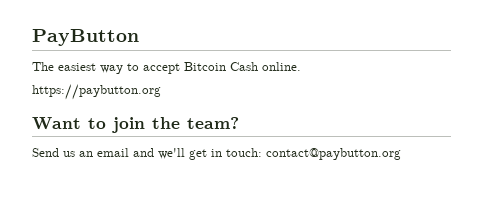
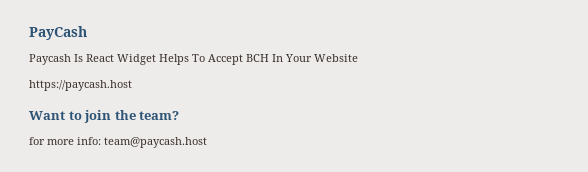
[32,29,139,46] [32,62,301,74] [32,84,161,100] PayButton // The easiest way to accept Bitcoin Cash online. // https://paybutton.org -> [29,26,87,40] [29,54,358,65] [29,80,132,91] PayCash // Paycash Is React Widget Helps To Accept BCH In Your Website // https://paycash.host
[32,148,401,160] Send us an email and we'll get in touch: contact@paybutton.org -> [29,137,207,148] for more info: team@paycash.host

